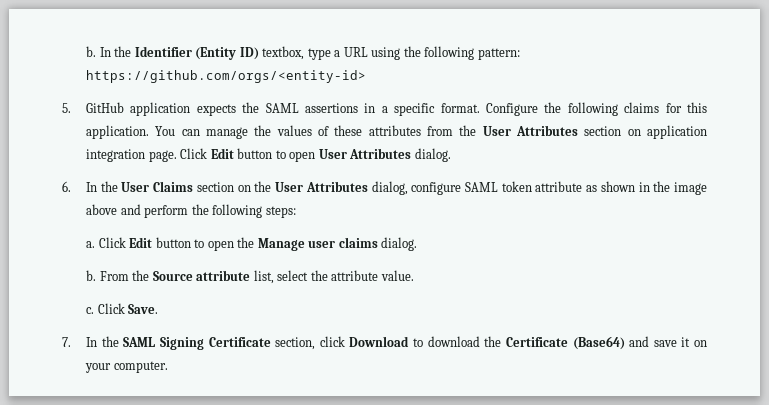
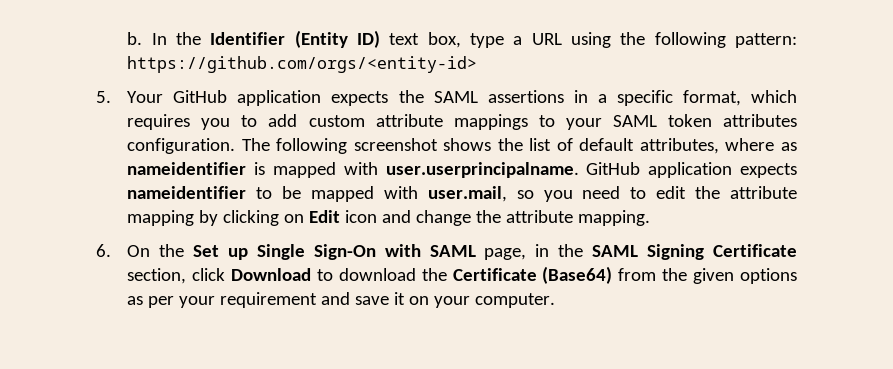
[262,46,305,60] textbox, -> [389,32,461,48] text box,
(71, 108) none -> [127,91,164,103] Your
[440,102,708,116] [85,125,707,139] [85,148,451,162] [62,181,707,195] [85,204,296,218] [85,237,418,251] [85,270,414,284] [85,303,159,314] [62,337,97,347] format. Configure the following claims for this application. You can manage the values of these attributes from the User Attributes section on application integration page. Click Edit button to open User Attributes dialog. // 6. In the User Claims section on the User Attributes dialog, configure SAML token attribute as shown in the image above and perform the following steps: // a. Click Edit button to open the Manage user claims dialog. // b. From the Source attribute list, select the attribute value. // c. Click Save. // 7. In -> [682,90,797,106] [127,114,797,130] [127,138,797,154] [127,162,797,178] [127,186,797,202] [127,210,651,226] [96,244,550,260] format, which requires you to add custom attribute mappings to your SAML token attributes configuration. The following screenshot shows the list of default attributes, where as nameidentifier is mapped with user.userprincipalname. GitHub application expects nameidentifier to be mapped with user.mail, so you need to edit the attribute mapping by clicking on Edit icon and change the attribute mapping. // 6. On the Set up Single Sign-On with SAML page, in
(625, 343) none -> [618,268,797,284] [127,292,318,308] from the given options as per your requirement

